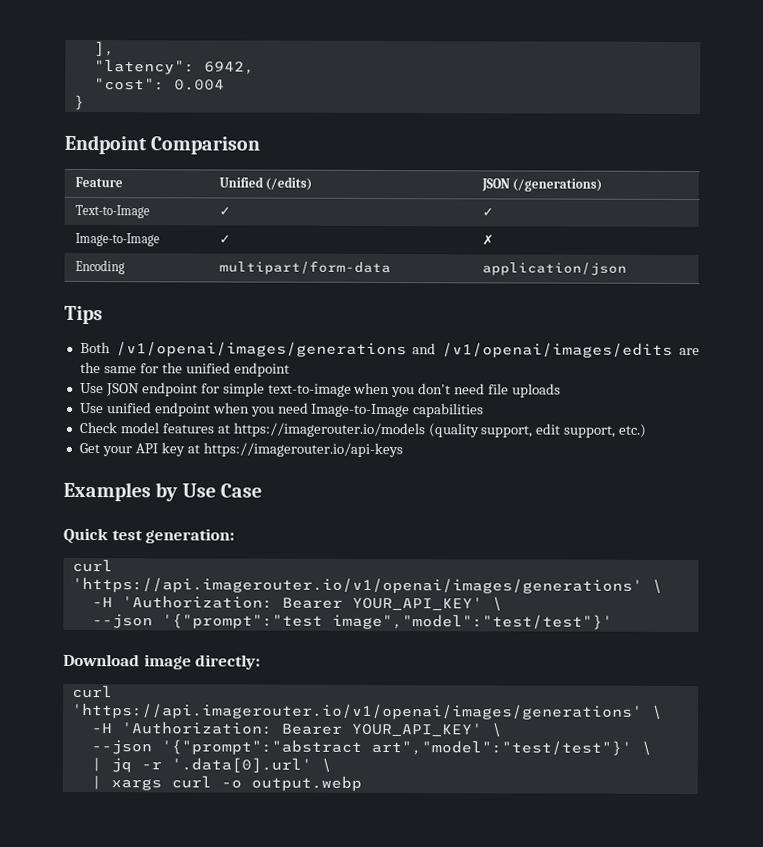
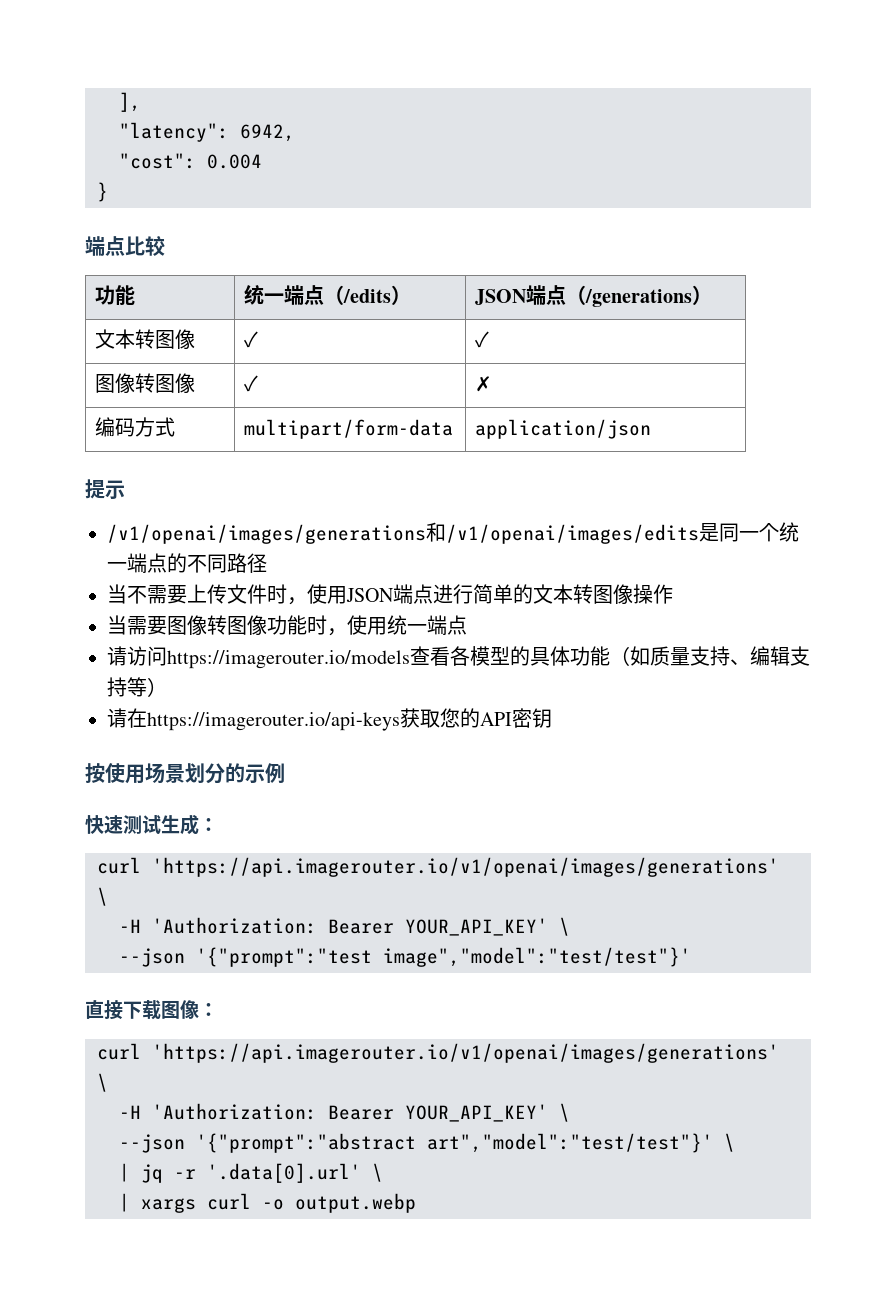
[64,134,261,155] [74,176,123,188] [218,176,313,191] [480,178,603,192] [74,204,150,219] Endpoint Comparison // Feature | Unified (/edits) | JSON (/generations) // Text-to-Image -> [85,235,165,256] [95,285,136,305] [244,284,412,305] [475,285,713,307] [95,329,196,349] 端点比较 // 功能 | 统一端点（/edits） | JSON端点（/generations） // 文本转图像
[74,232,160,247] Image-to-Image -> [95,373,196,393] 图像转图像
[74,259,125,275] Encoding -> [95,417,176,437] 编码方式
[64,305,103,325] [79,341,700,358] [79,361,290,377] [79,382,562,398] [79,402,485,418] [78,421,648,438] [78,442,403,458] [63,481,262,502] [63,527,236,545] Tips // Both /v1/openai/images/generations and /v1/openai/images/edits are the same for the unified endpoint // Use JSON endpoint for simple text-to-image when you don't need file uploads // Use unified endpoint when you need Image-to-Image capabilities // Check model features at https://imagerouter.io/models (quality support, edit support, etc.) // Get your API key at https://imagerouter.io/api-keys // Examples by Use Case // Quick test generation: -> [85,479,125,499] [107,522,799,544] [107,553,267,573] [107,584,673,605] [107,615,467,636] [107,646,810,669] [107,677,167,697] [107,708,552,731] [85,763,285,784] [85,814,218,835] 提示 // /v1/openai/images/generations和/v1/openai/images/edits是同一个统一端点的不同路径 // 当不需要上传文件时，使用JSON端点进行简单的文本转图像操作 // 当需要图像转图像功能时，使用统一端点 // 请访问https://imagerouter.io/models查看各模型的具体功能（如质量支持、编辑支持等） // 请在https://imagerouter.io/api-keys获取您的API密钥 // 按使用场景划分的示例 // 快速测试生成：
[63,653,262,670] Download image directly: -> [85,1000,218,1020] 直接下载图像：

